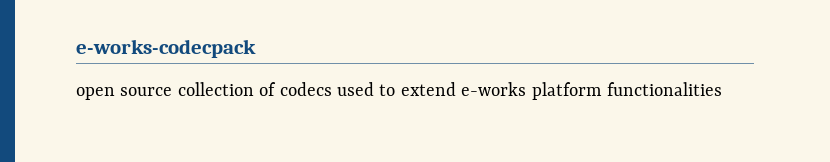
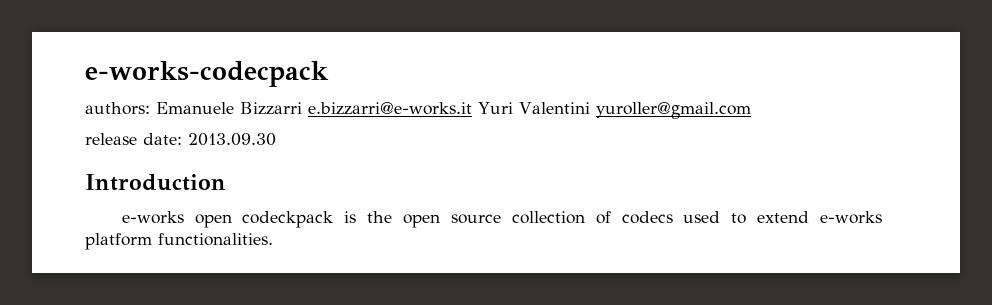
(256, 48) none -> [85,102,751,119] [85,133,276,146] [85,174,226,191] [121,211,393,228] authors: Emanuele Bizzarri e.bizzarri@e-works.it Yuri Valentini yuroller@gmail.com // release date: 2013.09.30 // Introduction // e-works open codeckpack is the
[606,82,722,96] functionalities -> [158,233,273,246] functionalities.

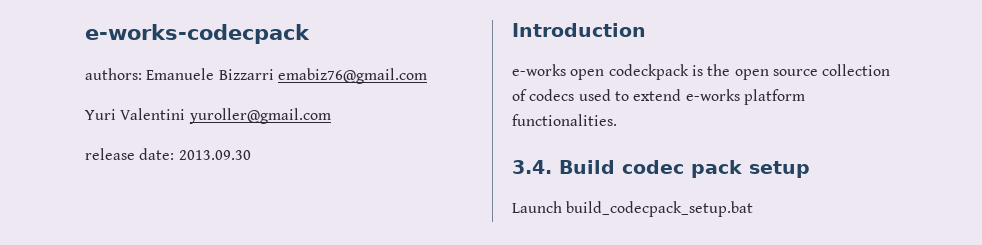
[308,102,472,115] e.bizzarri@e-works.it -> [277,68,427,84] emabiz76@gmail.com //
(273, 239) none -> [512,160,810,178] [512,201,754,217] // 3.4. Build codec pack setup // Launch build_codecpack_setup.bat

